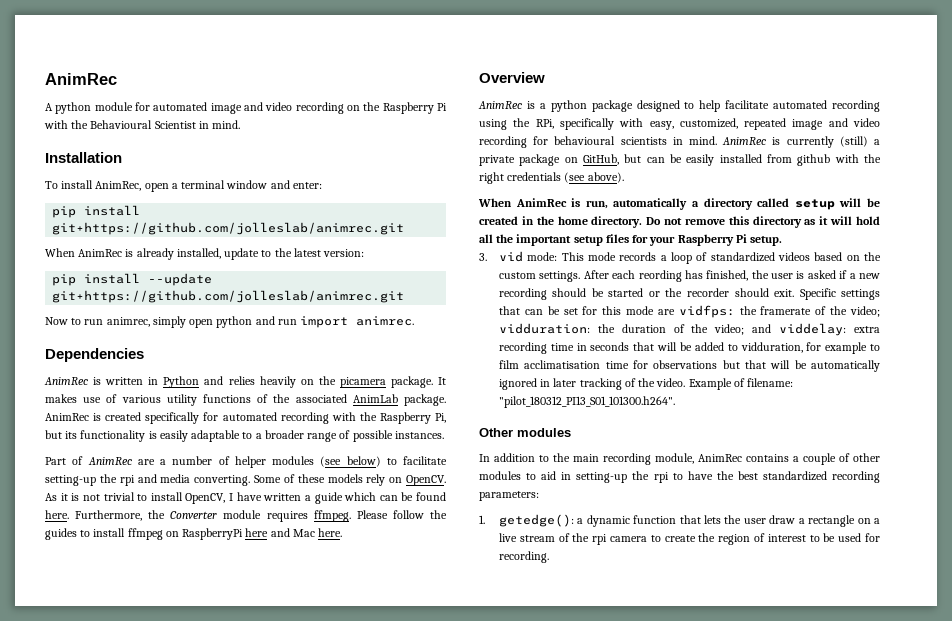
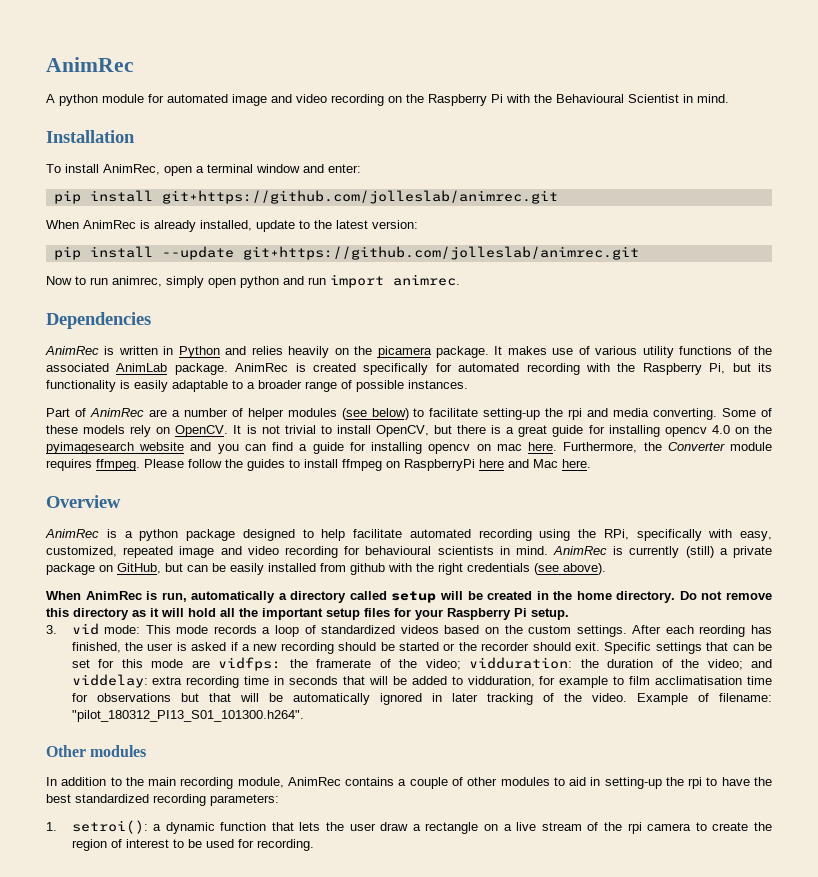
[45,493,68,501] As it -> [233,425,242,434] It
[229,492,446,504] I have written a guide which can be found -> [434,425,772,437] [46,442,522,454] but there is a great guide for installing opencv 4.0 on the pyimagesearch website and you can find a guide for installing opencv on mac
[498,514,574,527] getedge(): -> [71,820,148,834] setroi():

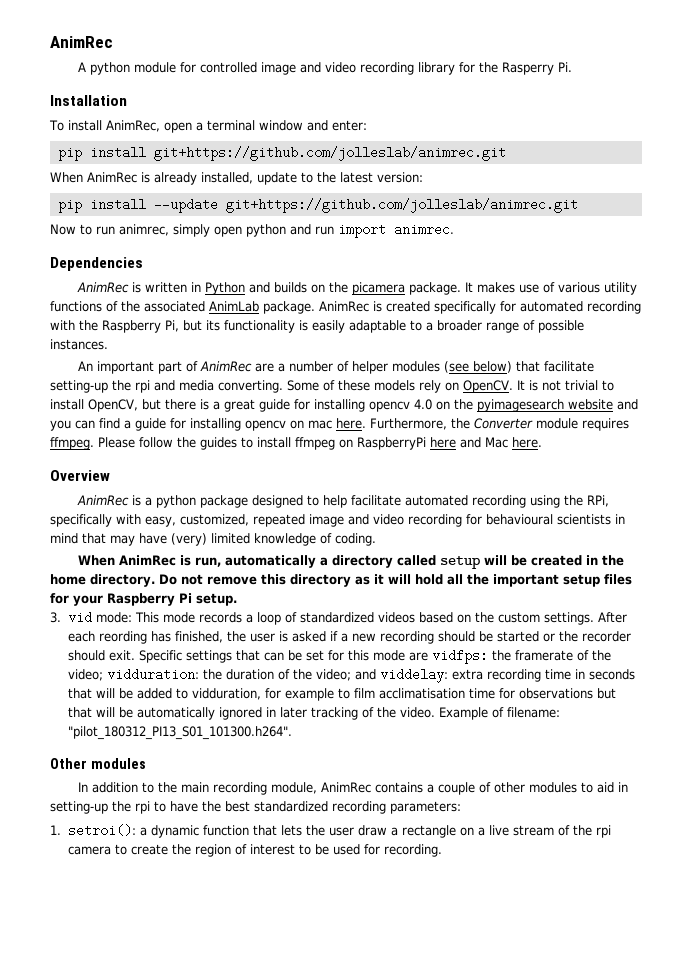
[167,94,729,106] automated image and video recording on the Raspberry Pi with the Behavioural Scientist in mind. -> [200,62,573,75] controlled image and video recording library for the Rasperry Pi.
[251,346,330,358] relies heavily -> [274,282,308,293] builds
[46,408,70,417] Part -> [78,361,183,374] An important part
[413,408,425,417] to -> [516,361,541,372] that
[515,546,772,558] [46,563,606,575] mind. AnimRec is currently (still) a private package on GitHub, but can be easily installed from github with the right credentials (see above). -> [50,533,376,546] mind that may have (very) limited knowledge of coding.

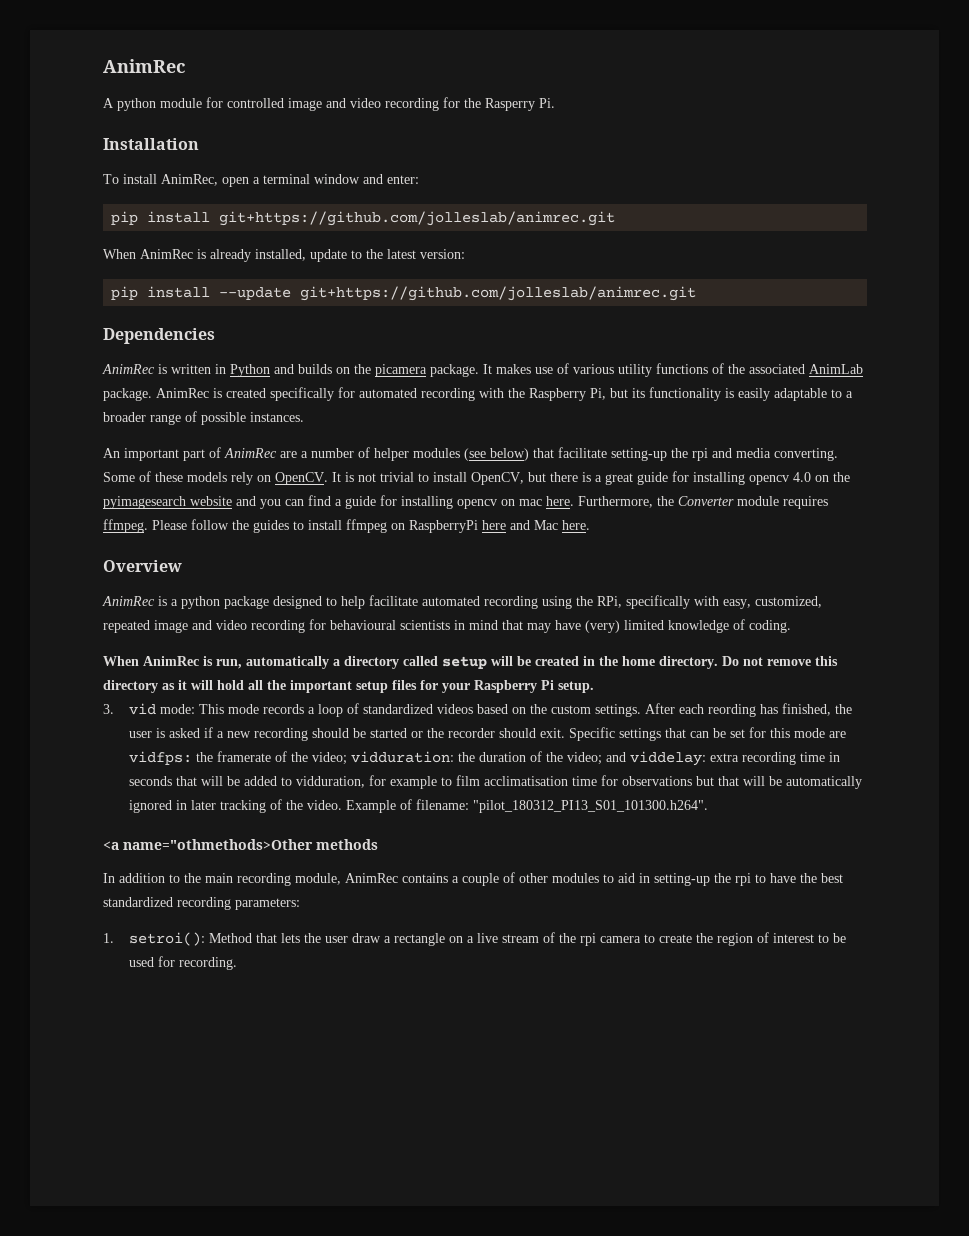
[418,62,456,75] library -> (439, 104) none
[50,223,454,238] // Now to run animrec, simply open python and run import animrec. -> (697, 293) none
[50,758,146,769] Other modules -> [103,839,378,850] <a name="othmethods>Other methods
[139,825,249,838] a dynamic function -> [209,933,253,943] Method

